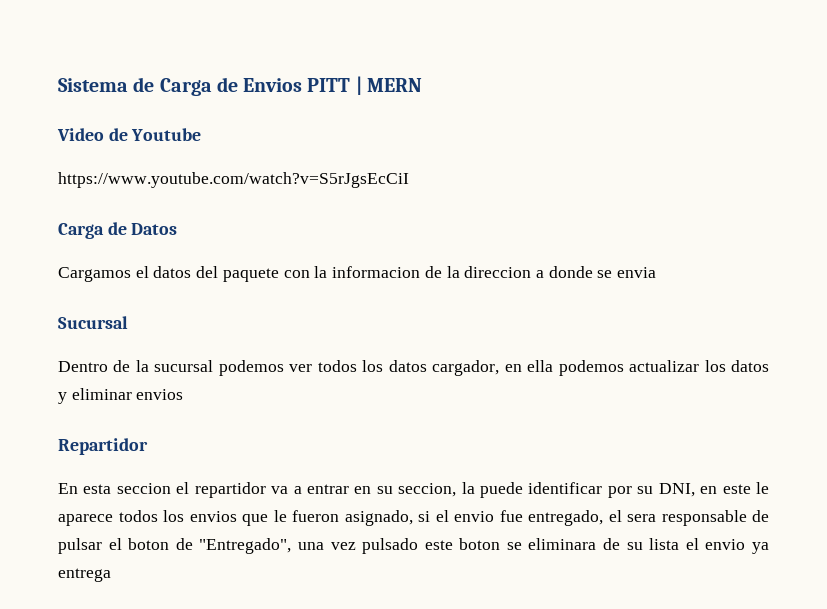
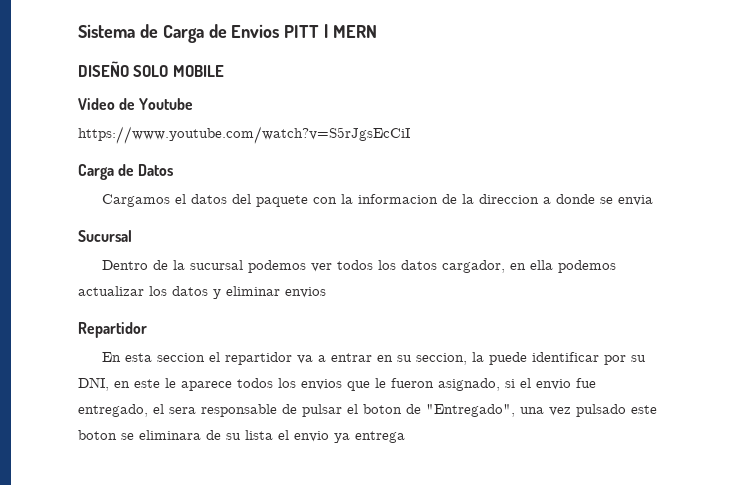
(422, 85) none -> [78,61,224,77] // DISEÑO SOLO MOBILE

